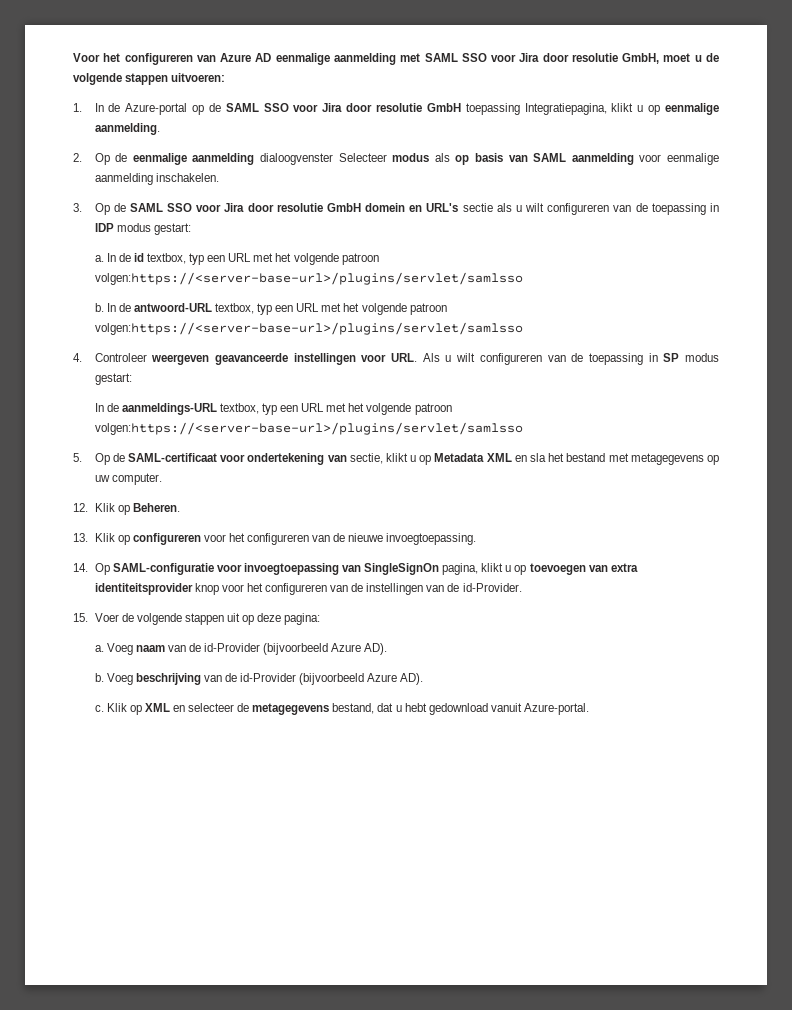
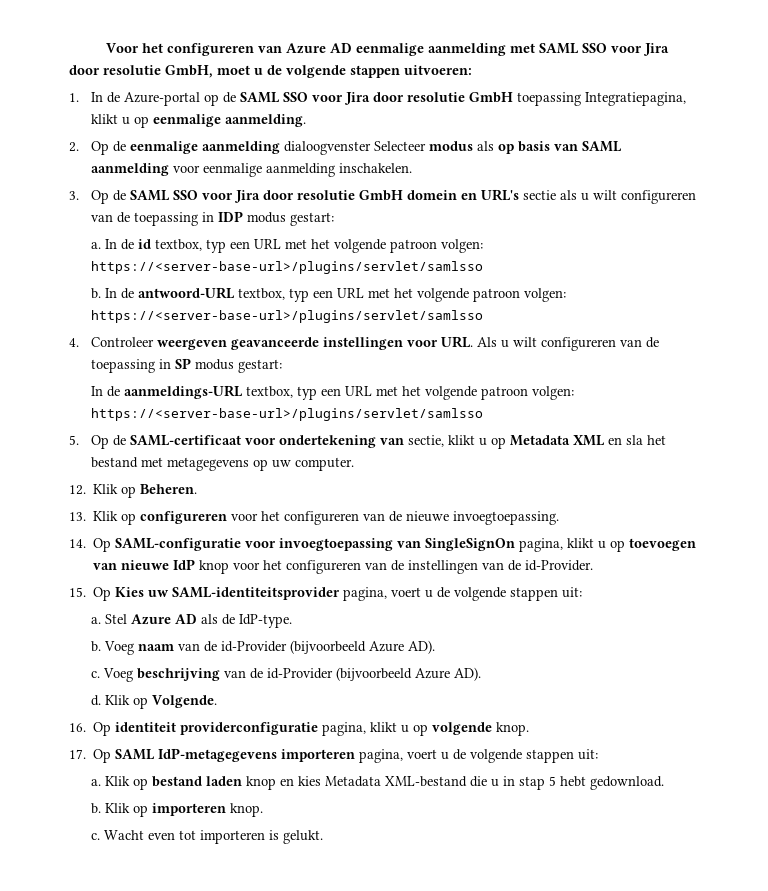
[94,272,523,285] volgen:https://<server-base-url>/plugins/servlet/samlsso -> [440,239,483,253] [90,261,483,274] volgen: https://<server-base-url>/plugins/servlet/samlsso
[94,322,523,335] volgen:https://<server-base-url>/plugins/servlet/samlsso -> [523,288,566,302] [90,310,483,323] volgen: https://<server-base-url>/plugins/servlet/samlsso
[94,422,523,435] volgen:https://<server-base-url>/plugins/servlet/samlsso -> [531,386,574,400] [90,408,483,421] volgen: https://<server-base-url>/plugins/servlet/samlsso
[610,563,638,572] [94,583,193,595] extra identiteitsprovider -> [121,559,196,570] nieuwe IdP
[94,613,321,625] [94,645,104,652] Voer de volgende stappen uit op deze pagina: // a. -> [93,587,583,601] [90,614,292,628] [90,641,101,652] Op Kies uw SAML-identiteitsprovider pagina, voert u de volgende stappen uit: // a. Stel Azure AD als de IdP-type. // b.
[94,673,104,682] b. -> [90,671,100,678] c.
[94,703,590,715] c. Klik op XML en selecteer de metagegevens bestand, dat u hebt gedownload vanuit Azure-portal. -> [90,695,217,709] [69,722,530,736] [69,748,599,763] [90,776,664,790] [90,803,263,817] [90,830,323,844] d. Klik op Volgende. // 16. Op identiteit providerconfiguratie pagina, klikt u op volgende knop. // 17. Op SAML IdP-metagegevens importeren pagina, voert u de volgende stappen uit: // a. Klik op bestand laden knop en kies Metadata XML-bestand die u in stap 5 hebt gedownload. // b. Klik op importeren knop. // c. Wacht even tot importeren is gelukt.

